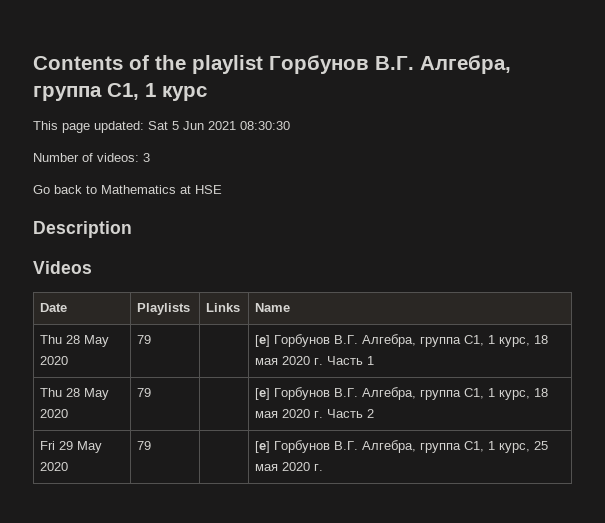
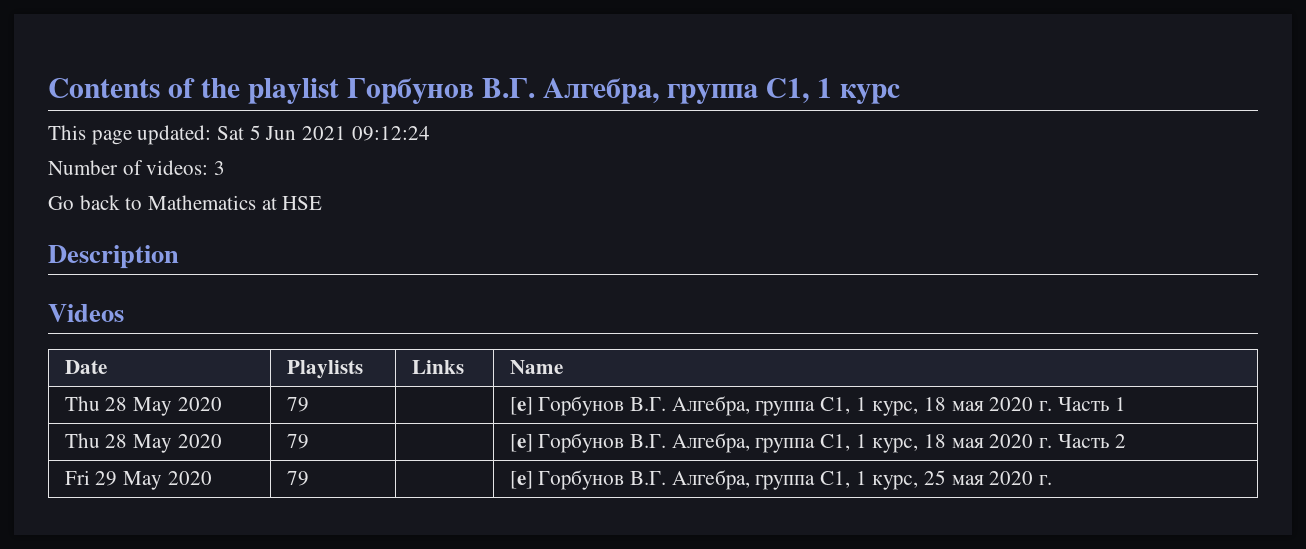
[240,121,290,130] 08:30:30 -> [351,126,430,141] 09:12:24

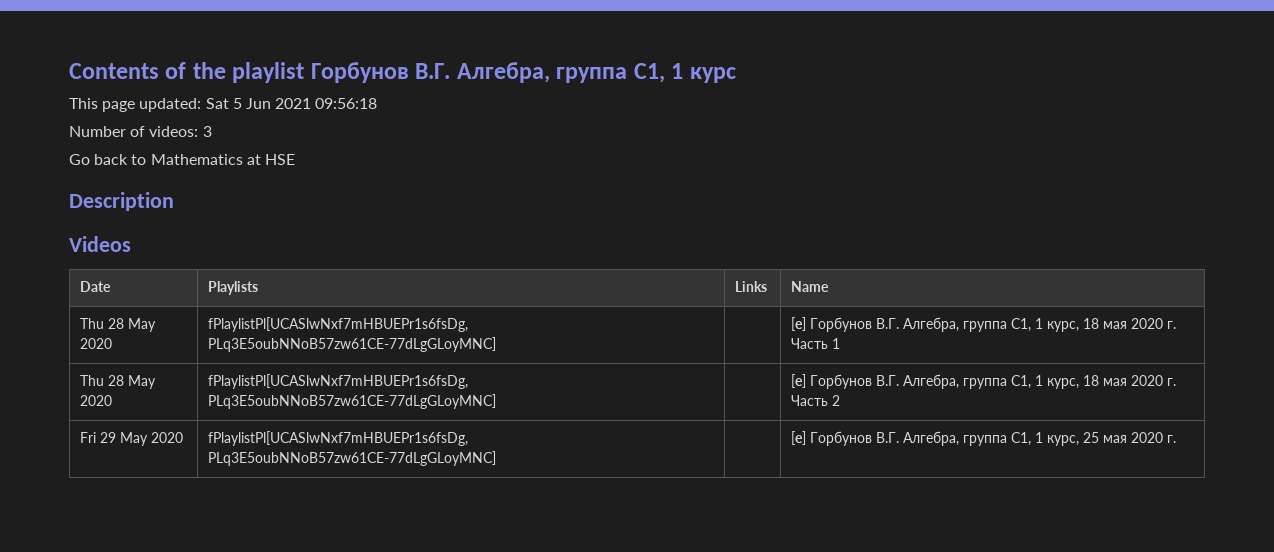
[351,126,430,141] 09:12:24 -> [315,98,378,109] 09:56:18
[286,397,309,412] 79 -> [208,317,469,332] [208,337,497,352] fPlaylistPl[UCASlwNxf7mHBUEPr1s6fsDg, PLq3E5oubNNoB57zw61CE-77dLgGLoyMNC]
[286,434,309,449] 79 -> [208,374,469,389] [208,394,497,409] fPlaylistPl[UCASlwNxf7mHBUEPr1s6fsDg, PLq3E5oubNNoB57zw61CE-77dLgGLoyMNC]
[286,471,309,486] 79 -> [208,431,469,446] [208,451,497,466] fPlaylistPl[UCASlwNxf7mHBUEPr1s6fsDg, PLq3E5oubNNoB57zw61CE-77dLgGLoyMNC]

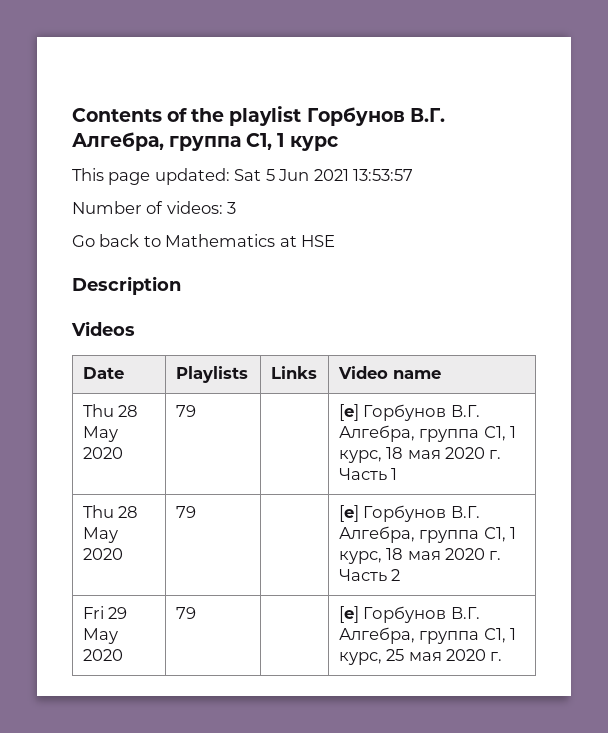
[315,98,378,109] 09:56:18 -> [353,169,414,181] 13:53:57
[791,281,830,292] [80,318,157,332] [80,338,113,349] [208,317,469,332] [208,337,497,352] Name // Thu 28 May 2020 | fPlaylistPl[UCASlwNxf7mHBUEPr1s6fsDg, PLq3E5oubNNoB57zw61CE-77dLgGLoyMNC] -> [337,366,441,379] [82,404,139,417] [82,426,118,442] [82,447,123,459] [175,405,196,417] Video name // Thu 28 May 2020 | 79
[208,374,469,389] [208,394,497,409] fPlaylistPl[UCASlwNxf7mHBUEPr1s6fsDg, PLq3E5oubNNoB57zw61CE-77dLgGLoyMNC] -> [175,506,196,518] 79
[208,431,469,446] [208,451,497,466] fPlaylistPl[UCASlwNxf7mHBUEPr1s6fsDg, PLq3E5oubNNoB57zw61CE-77dLgGLoyMNC] -> [175,607,196,619] 79

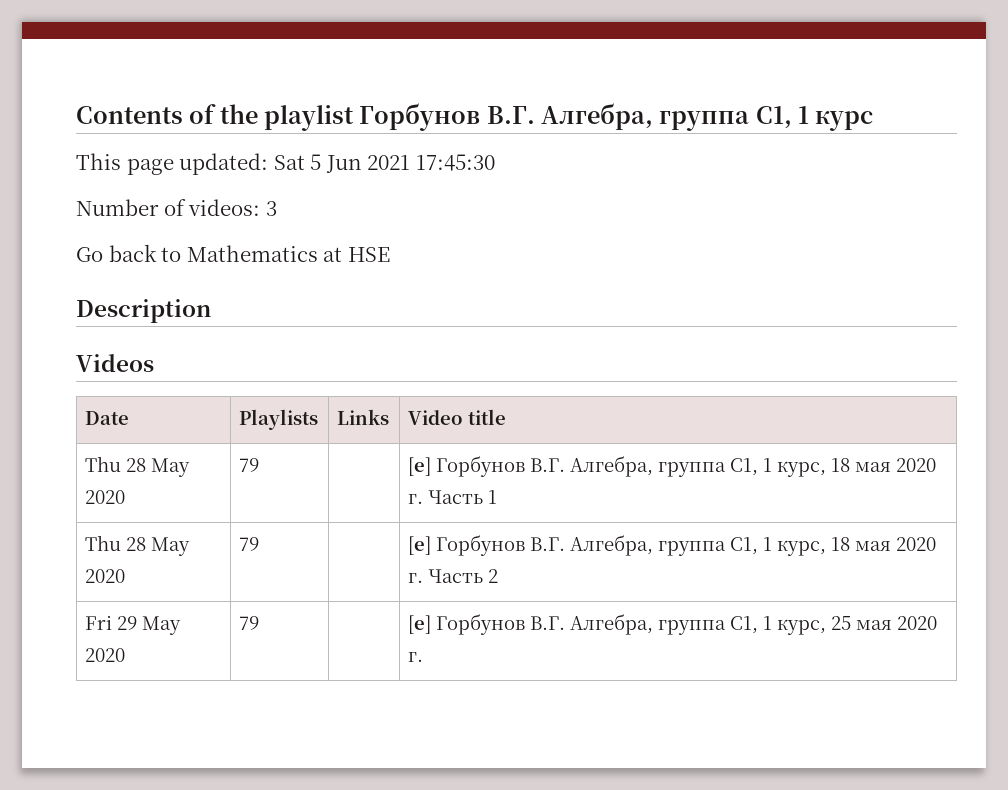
[353,169,414,181] 13:53:57 -> [415,154,495,171] 17:45:30
[392,370,441,379] name -> [468,409,507,425] title

